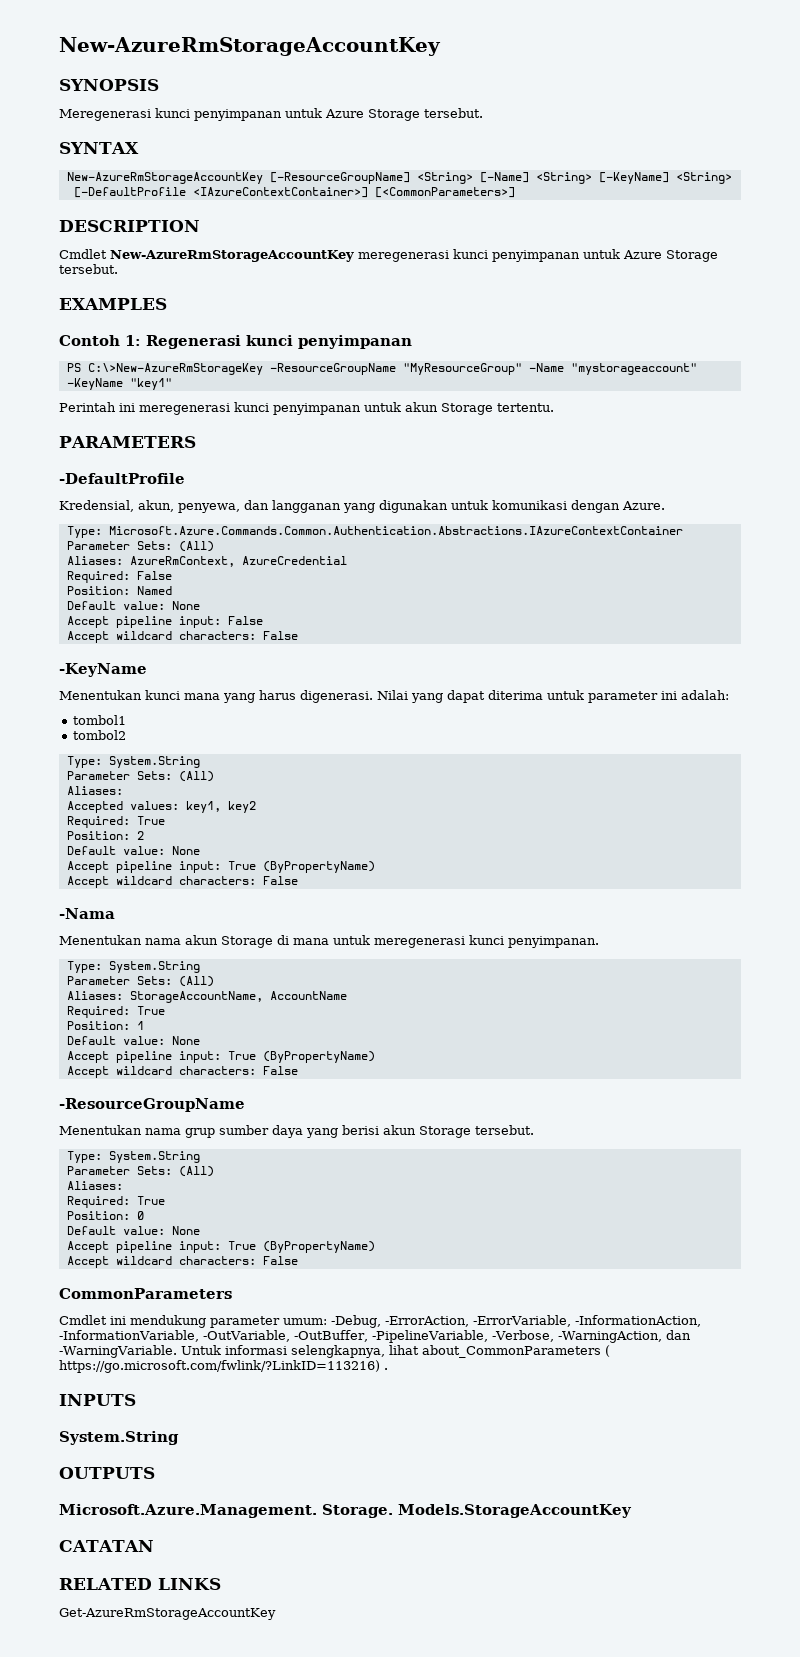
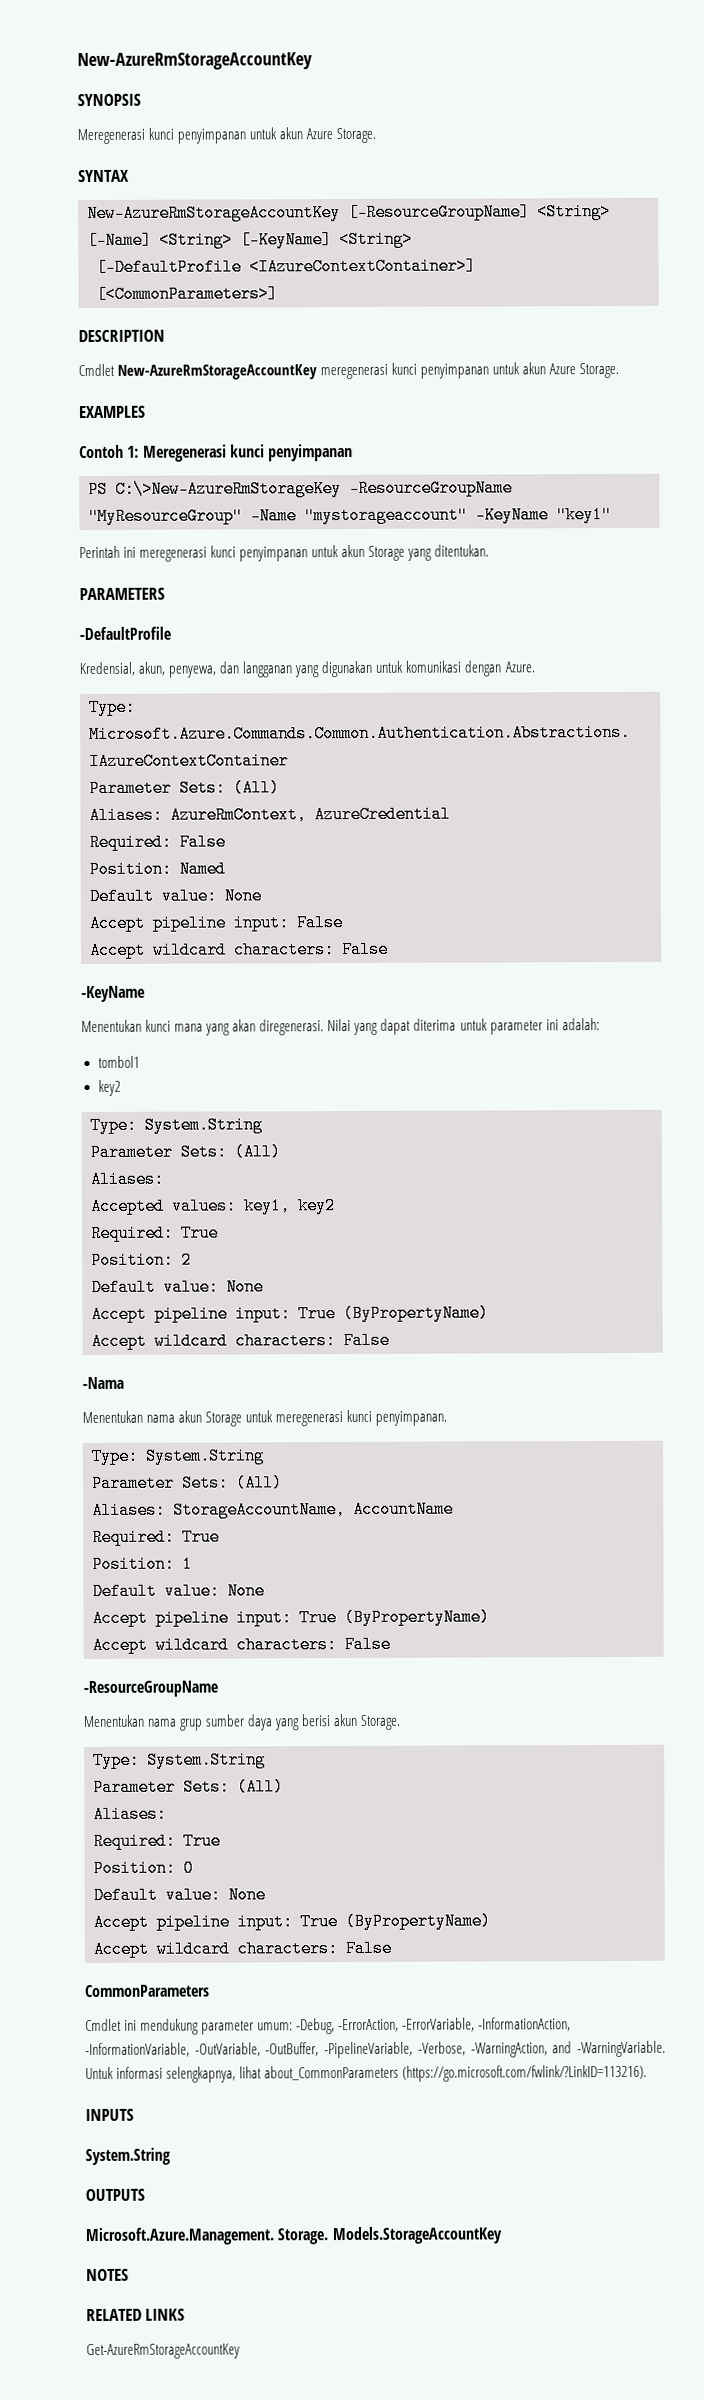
[325,108,483,121] Azure Storage tersebut. -> [279,127,377,144] akun Azure Storage.
[623,250,718,262] [59,264,118,274] Azure Storage tersebut. -> [522,362,620,379] akun Azure Storage.
[146,335,241,349] Regenerasi -> [142,444,227,462] Meregenerasi
[497,403,554,412] tertentu. -> [407,544,490,561] yang ditentukan.
[259,690,373,703] harus digenerasi. -> [232,1019,325,1036] akan diregenerasi.
[72,730,126,740] tombol2 -> [97,1079,121,1096] key2
[277,935,329,945] di mana -> (243, 1419) none
[419,1125,534,1138] Storage tersebut. -> [360,1714,402,1730] Storage.
[665,1330,691,1340] dan -> [552,2041,573,2054] and
[604,1345,610,1357] [59,1360,388,1373] ( https://go.microsoft.com/fwlink/?LinkID=113216) . -> [402,2064,648,2082] (https://go.microsoft.com/fwlink/?LinkID=113216).
[59,1540,154,1552] CATATAN -> [86,2268,129,2282] NOTES

